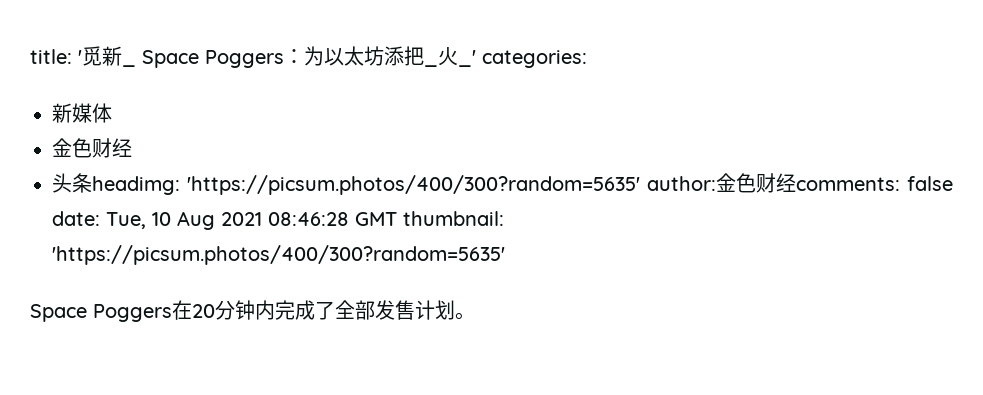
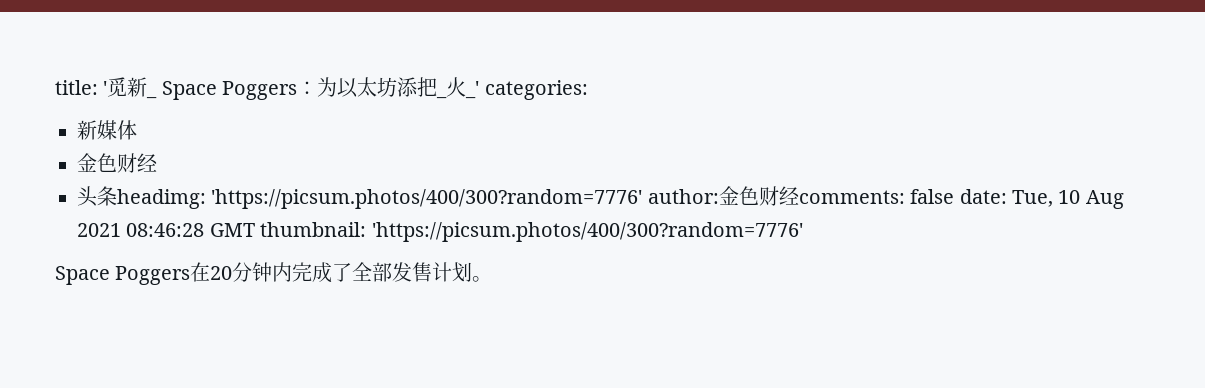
[187,175,640,195] 'https://picsum.photos/400/300?random=5635' -> [211,189,643,209] 'https://picsum.photos/400/300?random=7776'
[52,245,505,265] 'https://picsum.photos/400/300?random=5635' -> [371,222,803,242] 'https://picsum.photos/400/300?random=7776'

